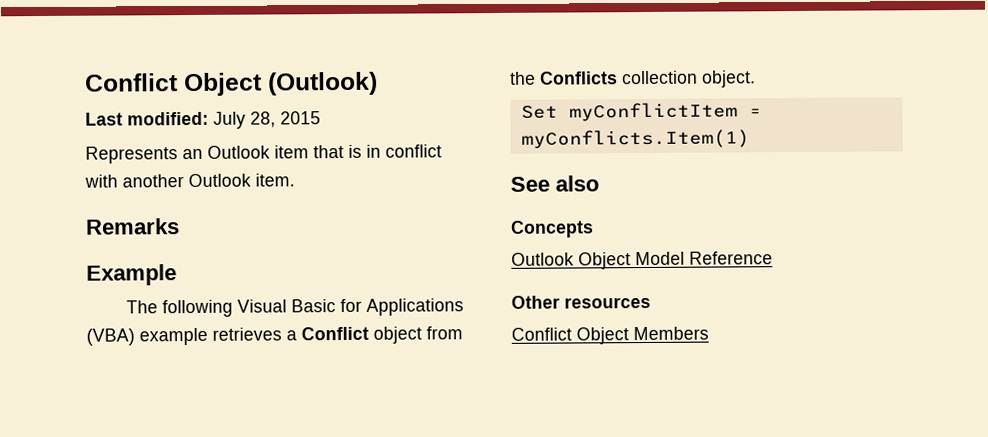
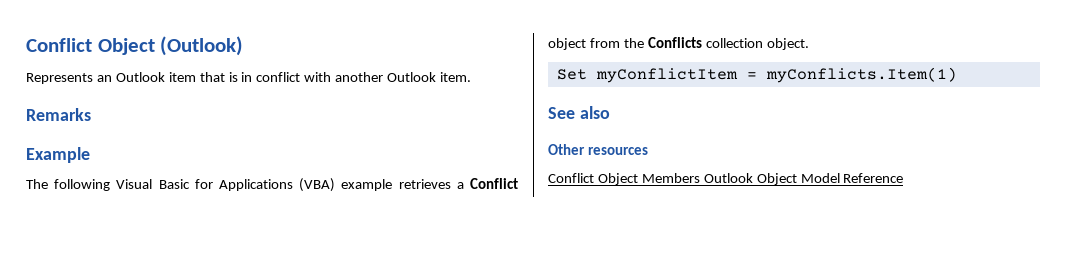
[85,111,321,129] // Last modified: July 28, 2015 -> (244, 46) none
[511,220,594,238] [511,251,773,270] // Concepts // Outlook Object Model Reference -> (610, 112) none
(709, 333) none -> [703,173,904,185] Outlook Object Model Reference

